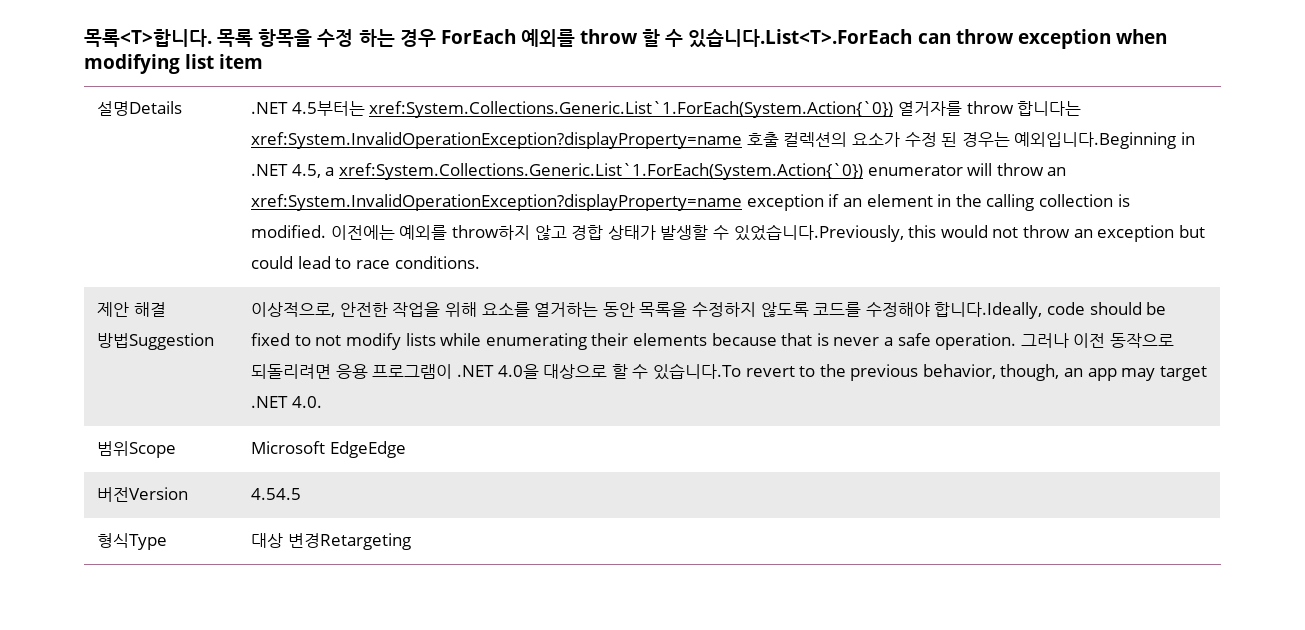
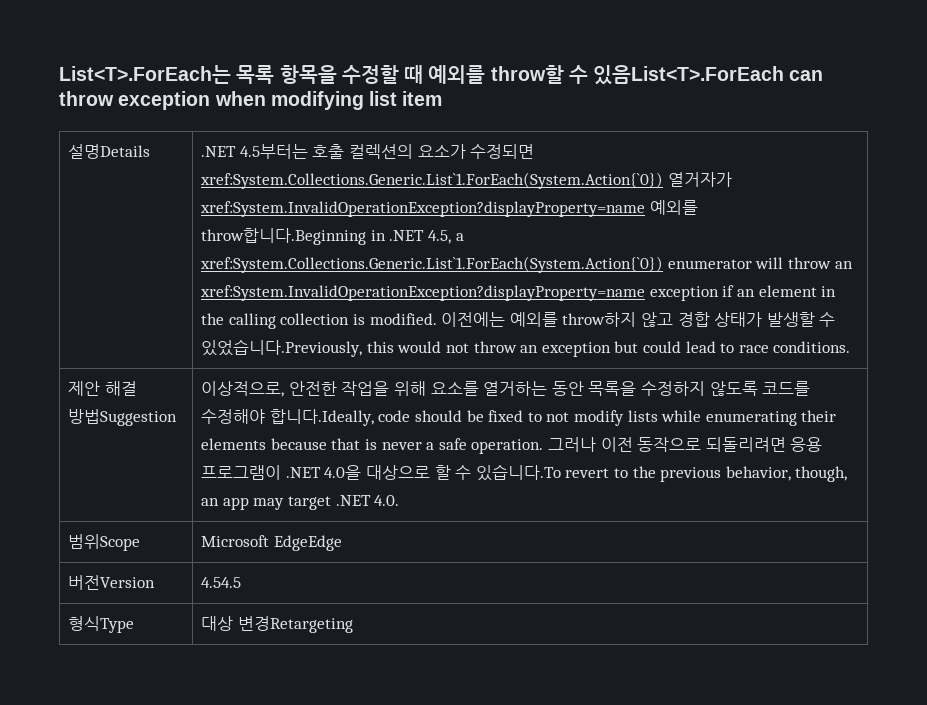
[84,29,212,47] 목록<T>합니다. -> [59,65,231,84] List<T>.ForEach는
[317,29,913,48] 수정 하는 경우 ForEach 예외를 throw 할 수 있습니다.List<T>.ForEach -> [341,65,785,85] 수정할 때 예외를 throw할 수 있음List<T>.ForEach
[369,101,1082,118] [251,132,1177,149] xref:System.Collections.Generic.List`1.ForEach(System.Action{`0}) 열거자를 throw 합니다는 xref:System.InvalidOperationException?displayProperty=name 호출 컬렉션의 요소가 수정 된 경우는 예외입니다.Beginning -> [312,144,535,159] [200,172,732,189] [200,200,698,217] [201,228,367,245] 호출 컬렉션의 요소가 수정되면 xref:System.Collections.Generic.List`1.ForEach(System.Action{`0}) 열거자가 xref:System.InvalidOperationException?displayProperty=name 예외를 throw합니다.Beginning

